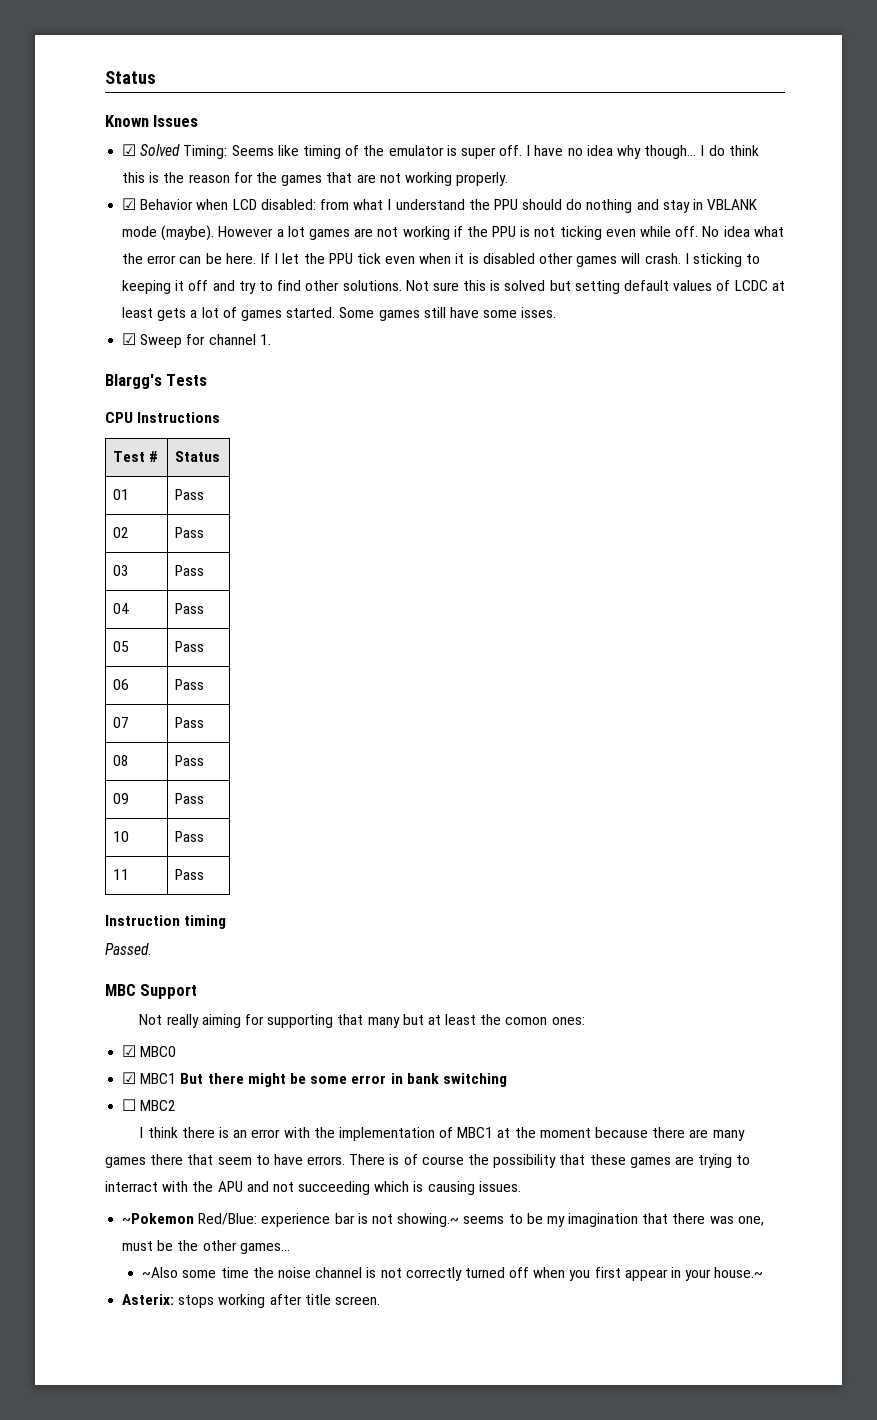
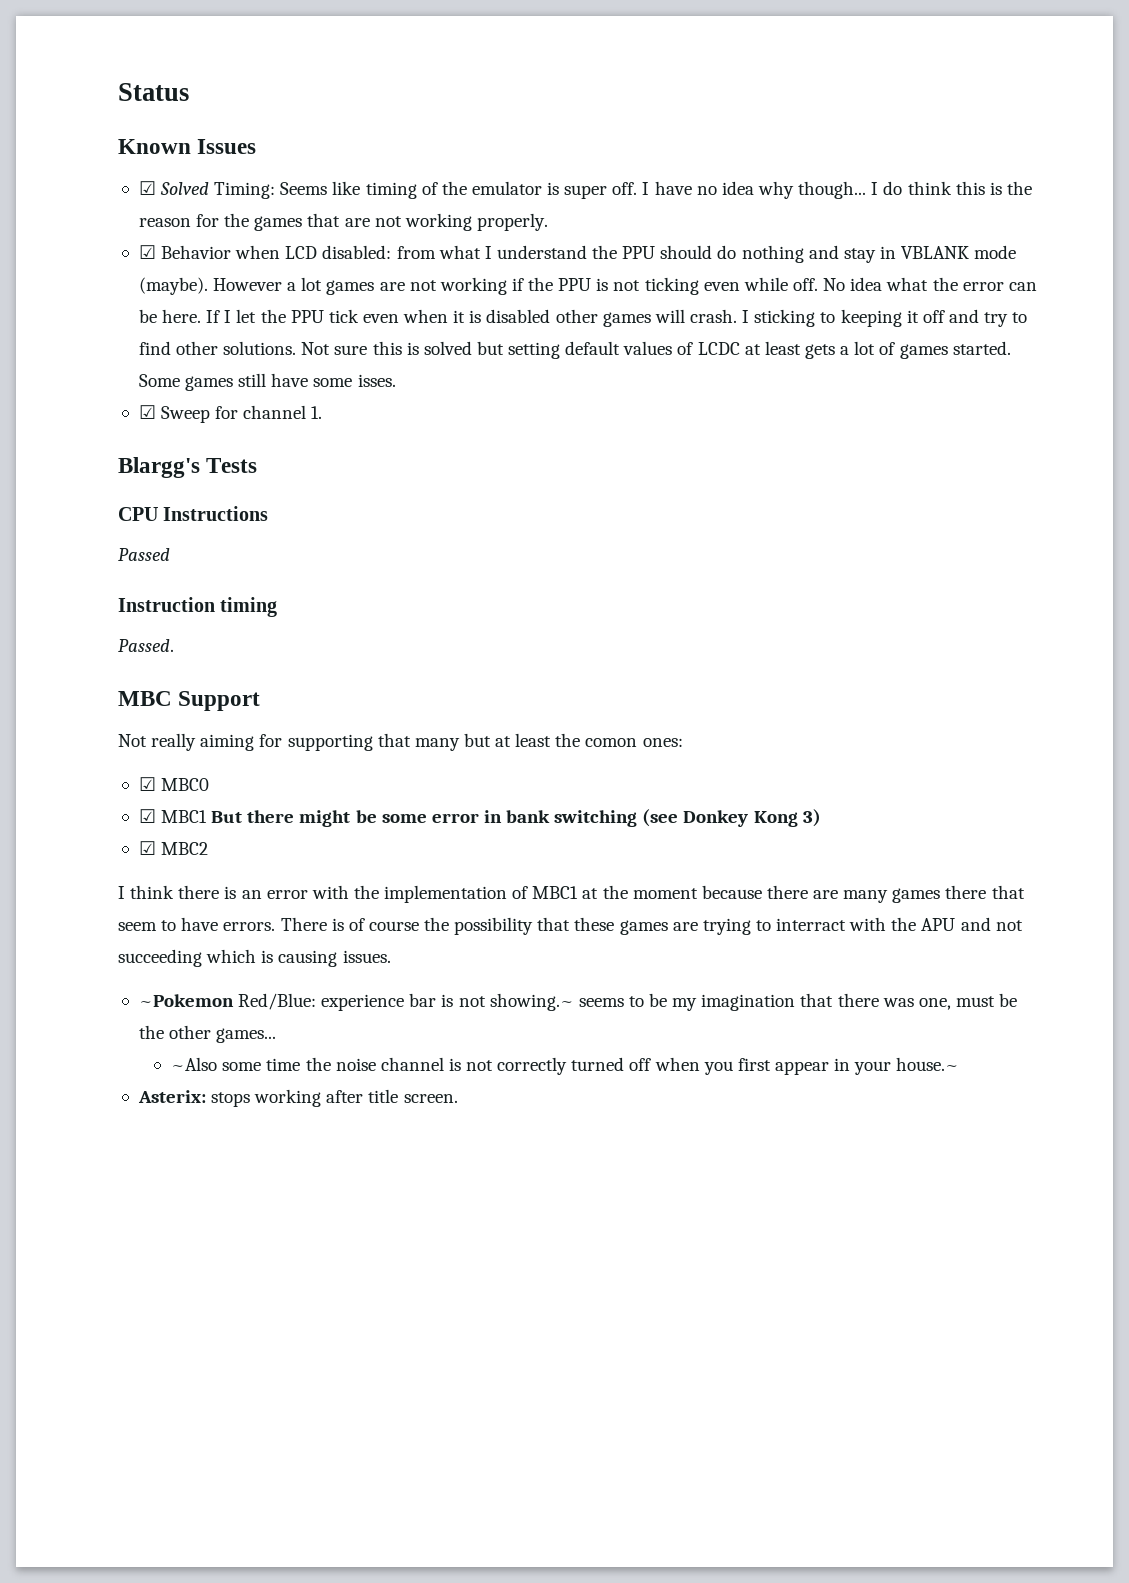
[112,451,158,462] [174,451,220,462] [112,489,129,500] [174,489,204,500] [112,527,129,538] [174,527,204,538] [112,565,129,576] [174,565,204,576] [112,603,129,614] [174,603,204,614] [112,641,129,652] [174,641,204,652] [112,679,129,690] [174,679,204,690] [112,717,129,728] [174,717,204,728] [112,755,129,766] [174,755,204,766] [112,793,129,804] [174,793,204,804] [112,831,129,842] [174,831,204,842] [112,869,129,880] [174,869,204,880] // Test # | Status // 01 | Pass // 02 | Pass // 03 | Pass // 04 | Pass // 05 | Pass // 06 | Pass // 07 | Pass // 08 | Pass // 09 | Pass // 10 | Pass // 11 | Pass -> [118,548,170,561] // Passed
[122,1099,137,1111] // ☐ -> [642,809,821,827] [138,841,156,855] (see Donkey Kong 3) // ☑

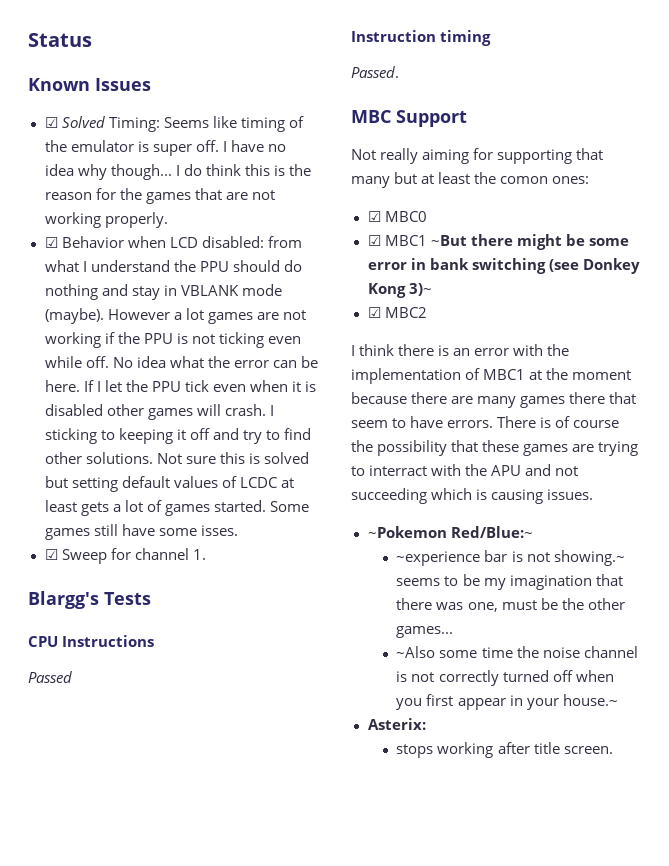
[211,811,243,823] But -> [430,235,467,246] ~But
[802,809,821,827] 3) -> [408,283,432,296] 3)~
[238,993,405,1011] Red/Blue: experience -> [450,526,533,538] [396,551,481,566] Red/Blue:~ // ~experience
(206, 1096) none -> (426, 724) //

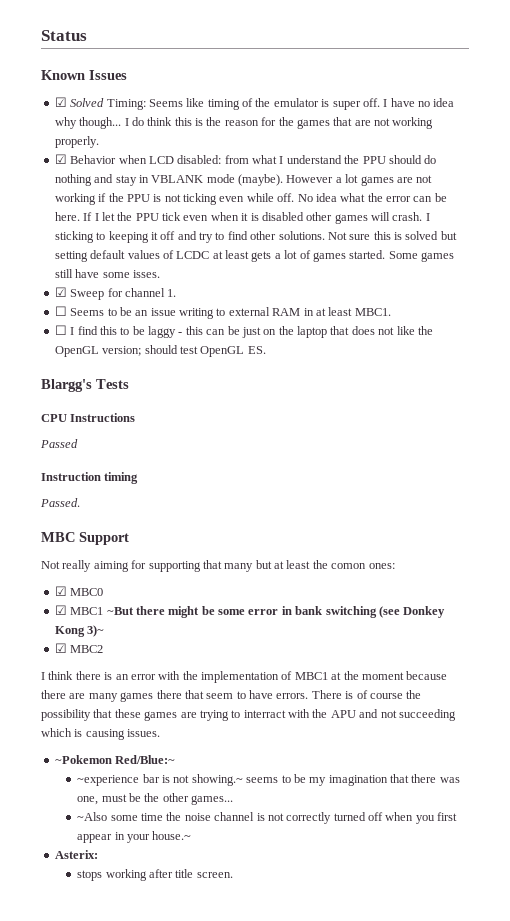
(206, 554) none -> [54,306,391,319] [54,325,433,338] [54,345,266,357] // ☐ Seems to be an issue writing to external RAM in at least MBC1. // ☐ I find this to be laggy - this can be just on the laptop that does not like the OpenGL version; should test OpenGL ES.

